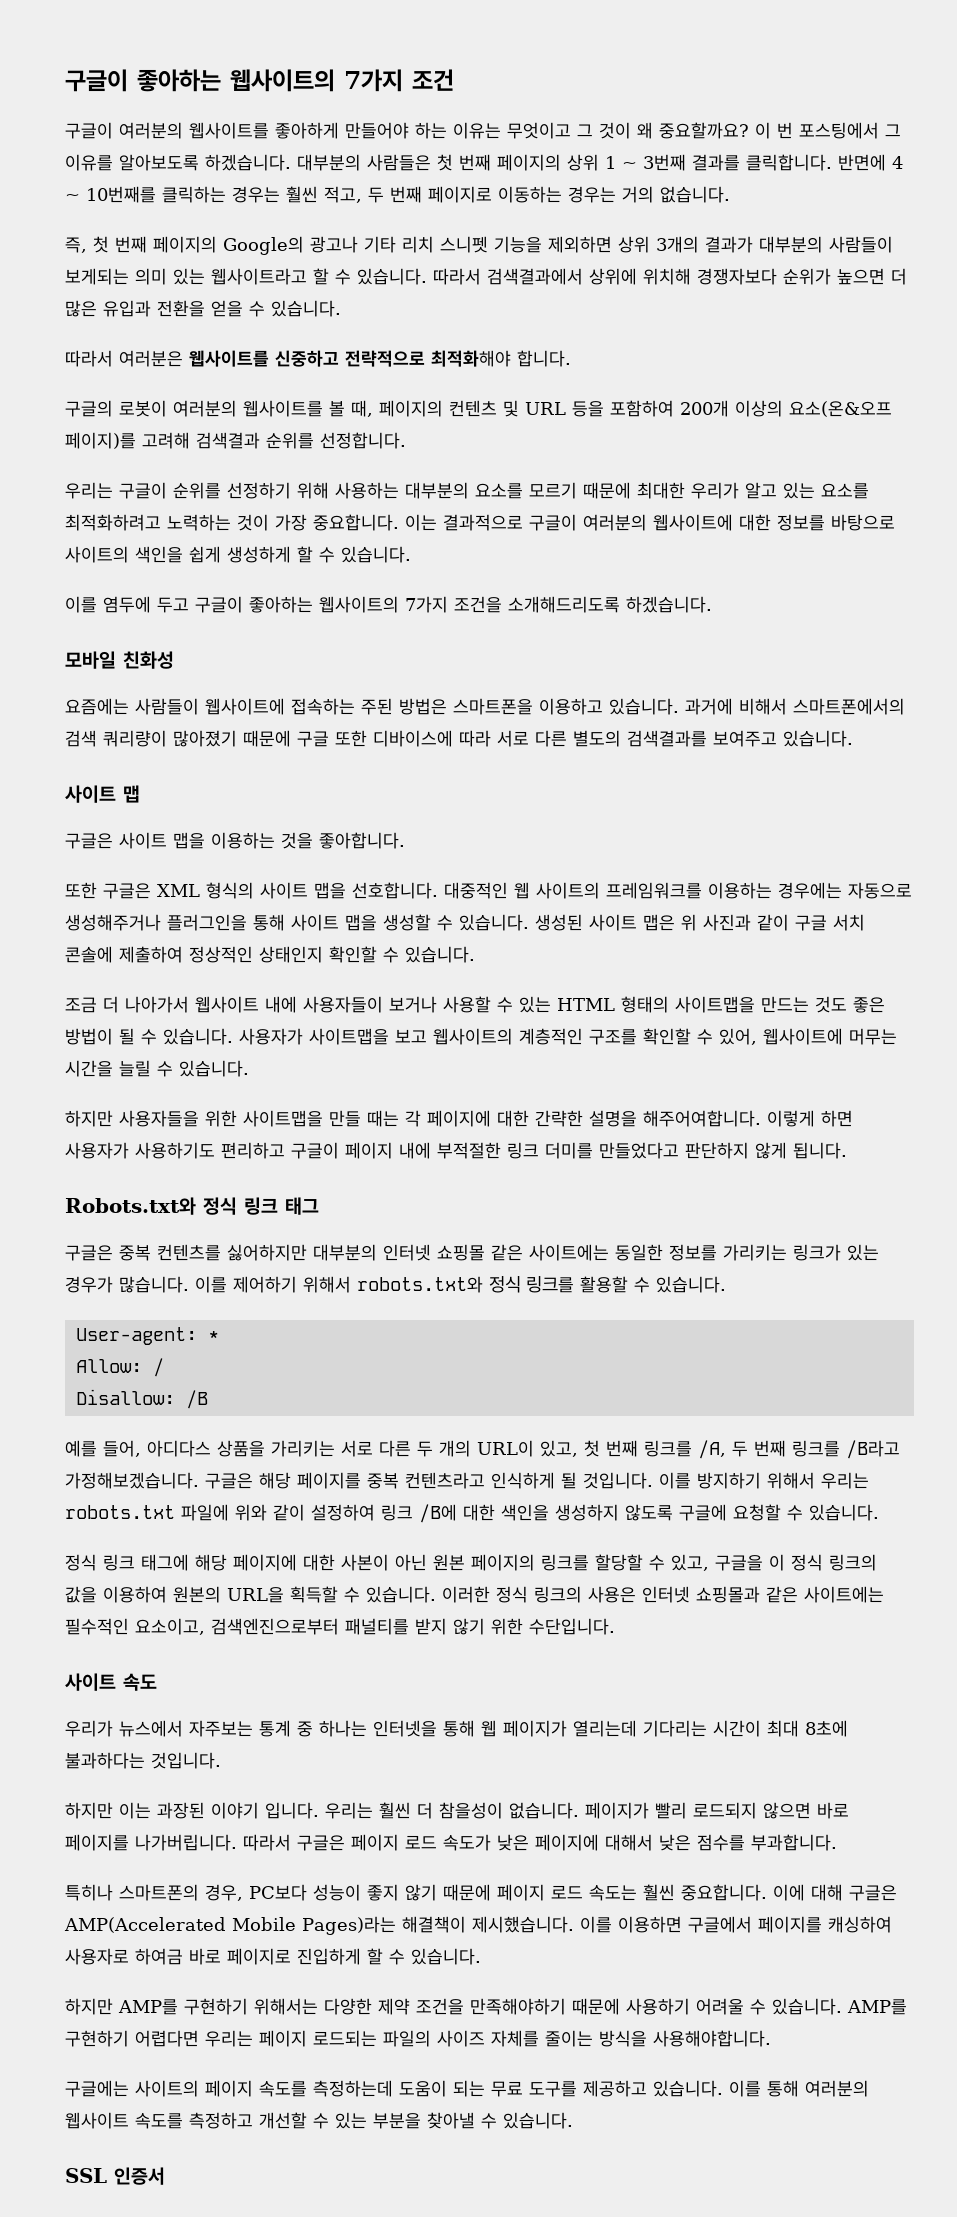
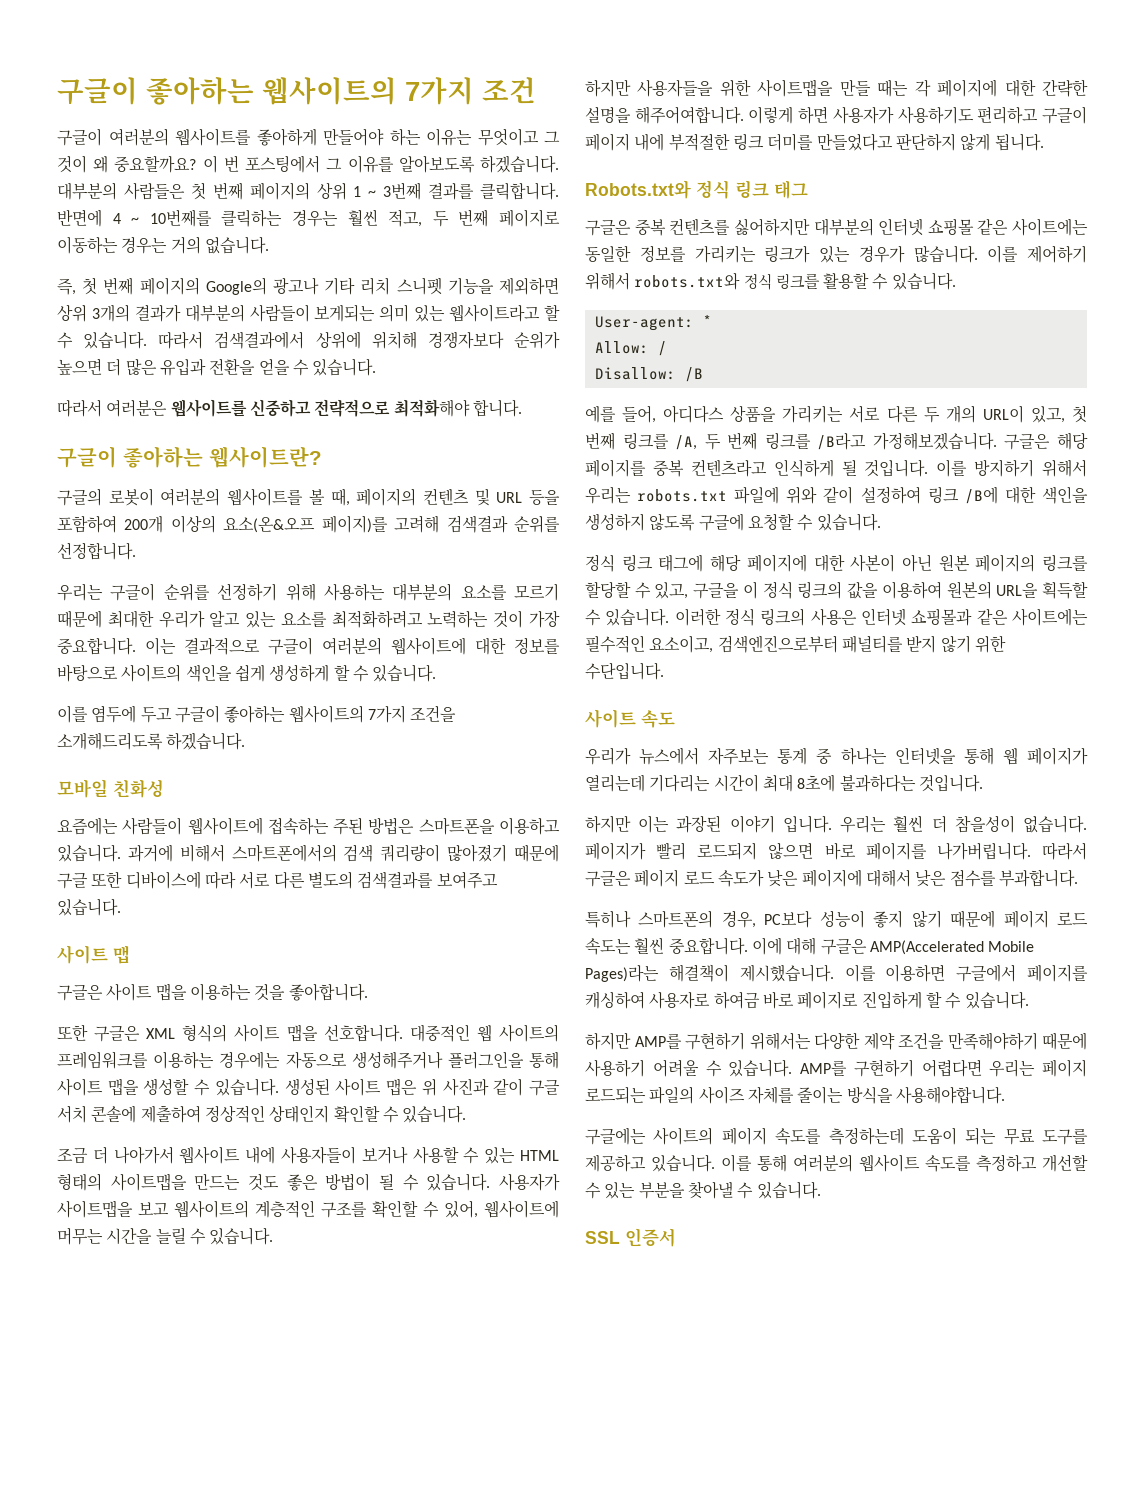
(571, 358) none -> [57,446,322,468] // 구글이 좋아하는 웹사이트란?

